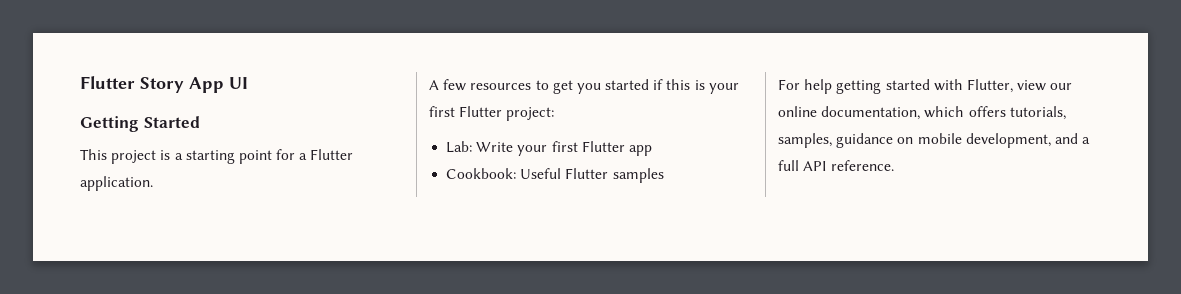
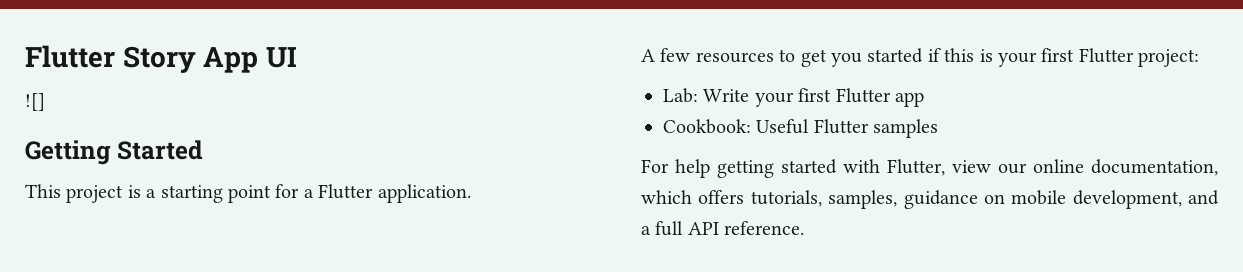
(248, 83) none -> [25,93,45,111] // ![]

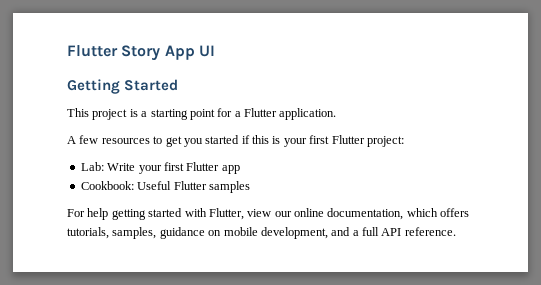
[25,93,45,111] // ![] -> (215, 51) none

